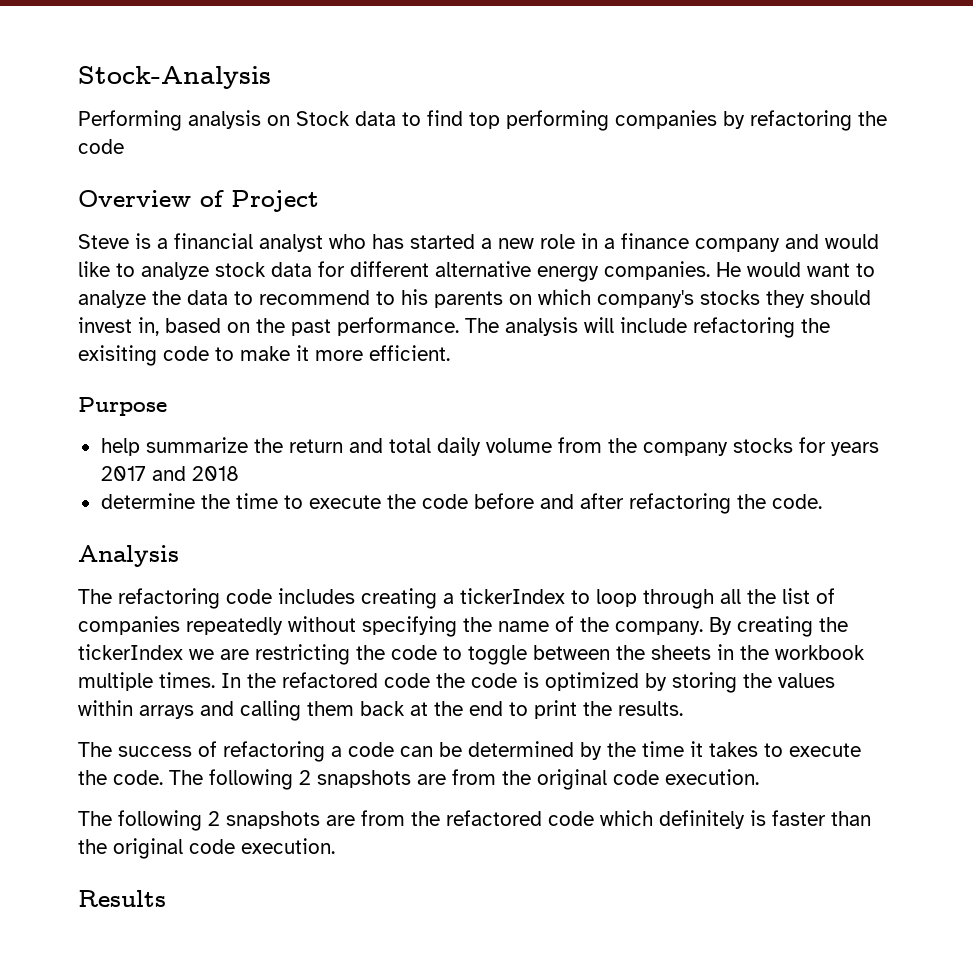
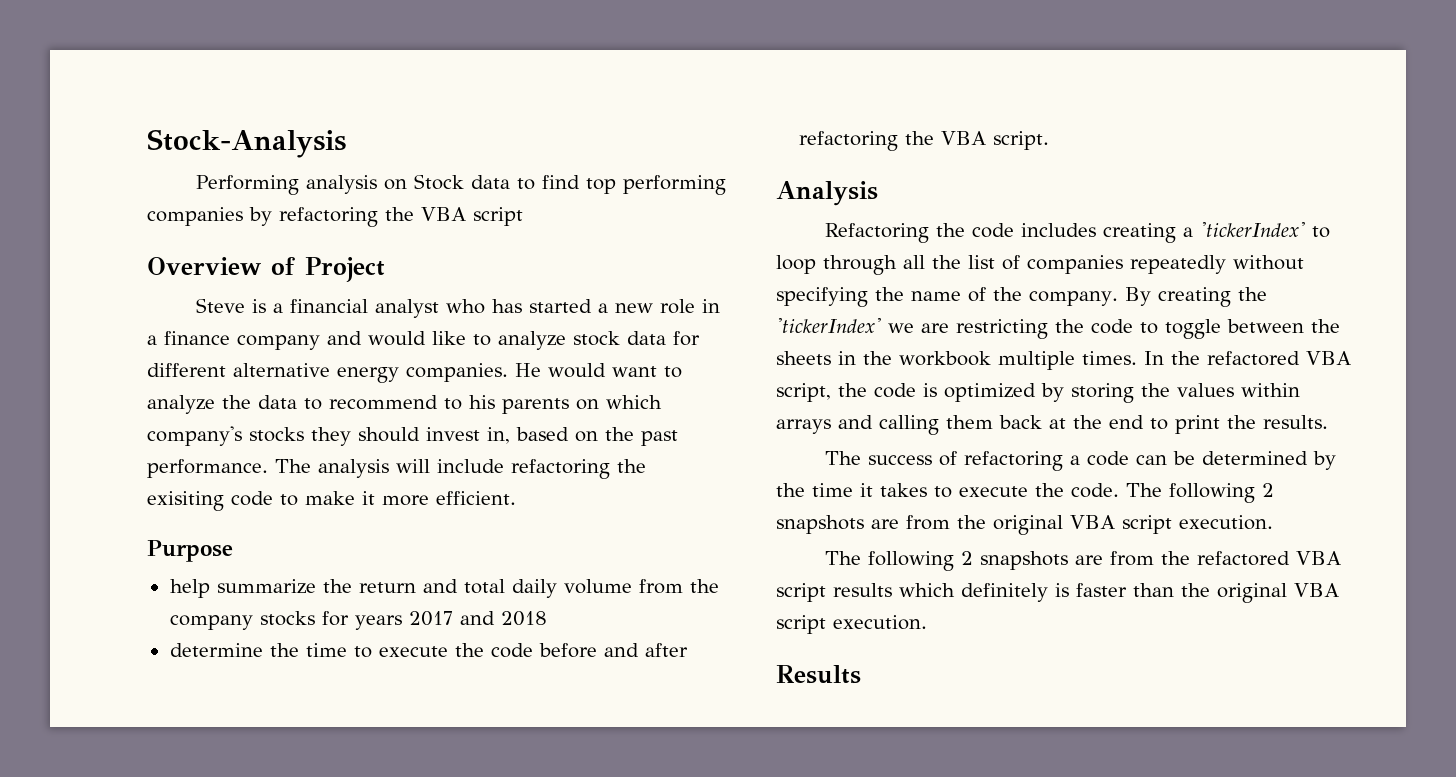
[78,139,124,154] code -> [421,207,523,226] VBA script
[771,494,822,509] code. -> [940,131,1049,150] VBA script.
[78,588,220,609] The refactoring -> [824,223,965,243] Refactoring the
[460,588,565,604] tickerIndex -> [1199,222,1305,237] 'tickerIndex'
[78,644,183,660] tickerIndex -> [776,318,881,333] 'tickerIndex'
[384,673,430,688] code -> [1306,351,1351,365] [776,383,831,402] VBA script,
[613,770,659,785] code -> [1070,515,1172,534] VBA script
[548,811,594,826] code -> [1295,551,1341,565] [776,583,892,602] VBA script results
[189,839,235,854] code -> [1294,583,1339,597] [776,615,826,634] VBA script

